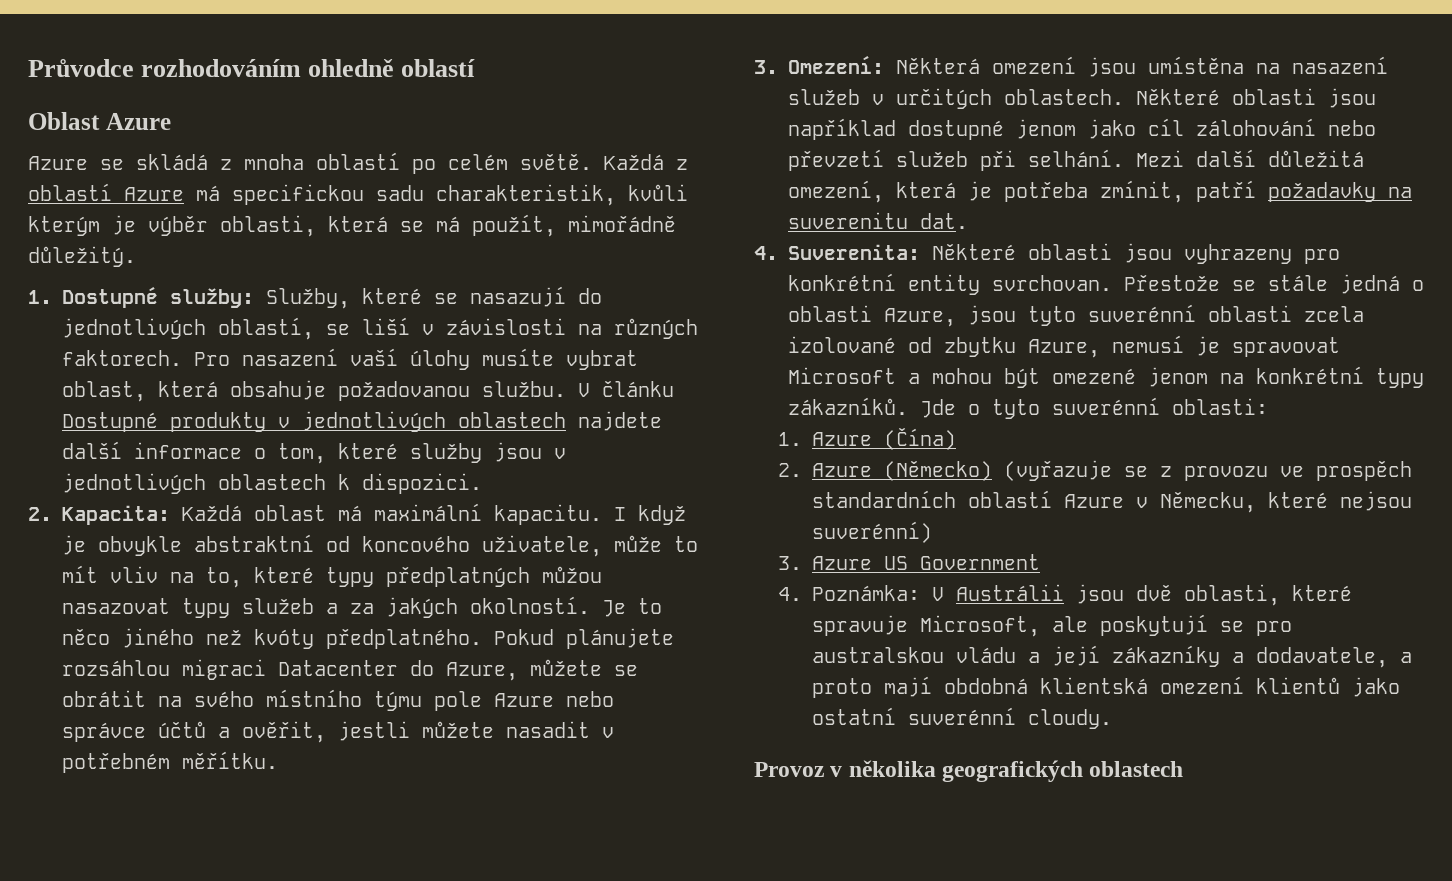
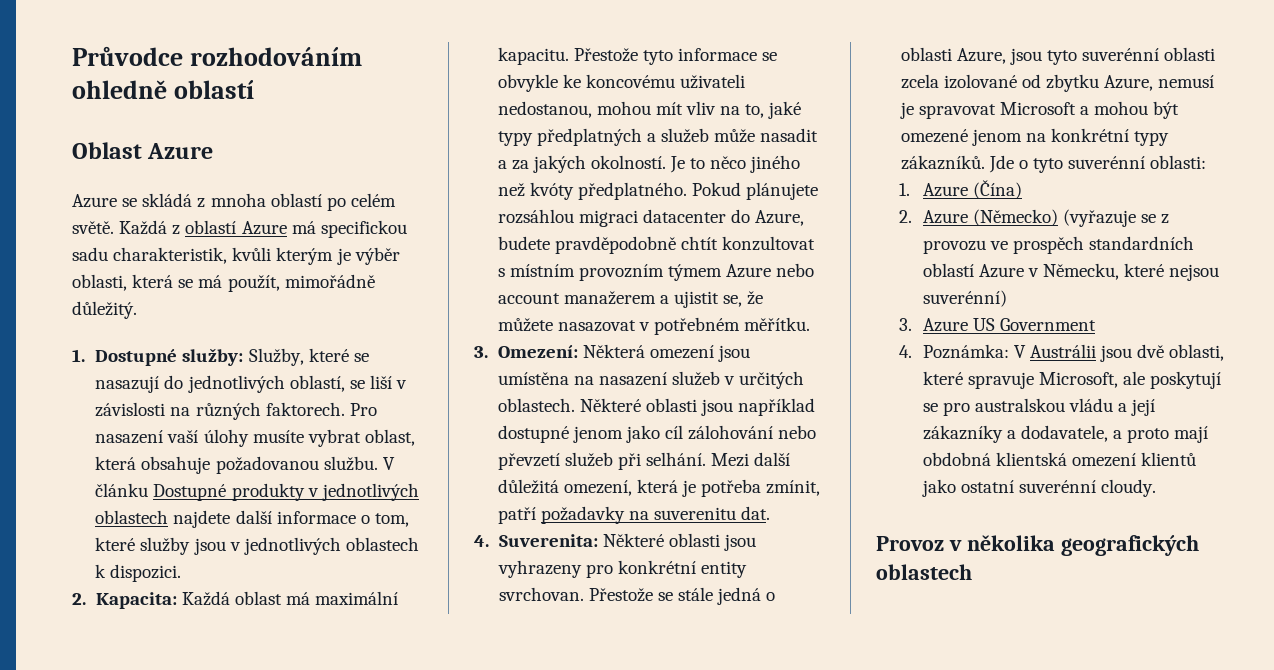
[614,505,686,525] [62,534,698,557] I když je obvykle abstraktní od koncového uživatele, může to -> [573,48,778,65] [497,74,745,92] [497,101,651,118] Přestože tyto informace se obvykle ke koncovému uživateli nedostanou, mohou
[254,567,314,583] které -> [768,101,802,119] jaké
[542,566,602,583] [62,598,314,618] můžou nasazovat typy služeb -> [646,128,819,143] a služeb může nasadit
[278,660,398,676] Datacenter -> [642,209,726,223] datacenter
[530,659,638,676] [62,689,614,711] [62,721,590,743] můžete se obrátit na svého místního týmu pole Azure nebo správce účtů a ověřit, jestli můžete nasadit -> [497,236,815,254] [497,263,815,281] [497,291,764,308] [497,318,636,332] budete pravděpodobně chtít konzultovat s místním provozním týmem Azure nebo account manažerem a ujistit se, že můžete nasazovat

